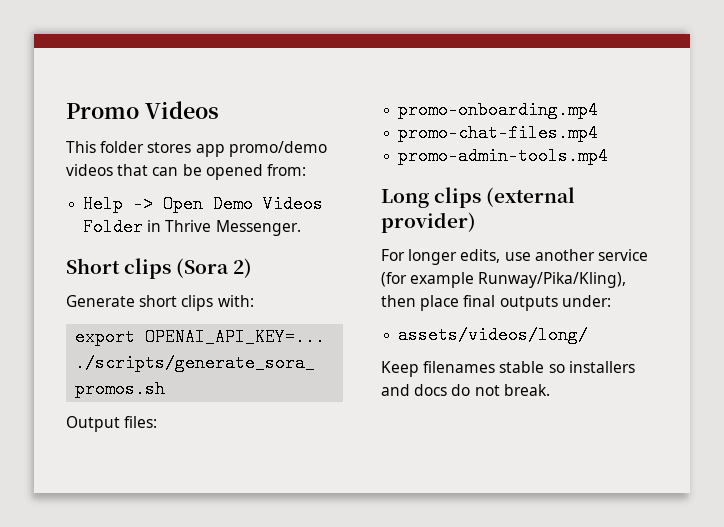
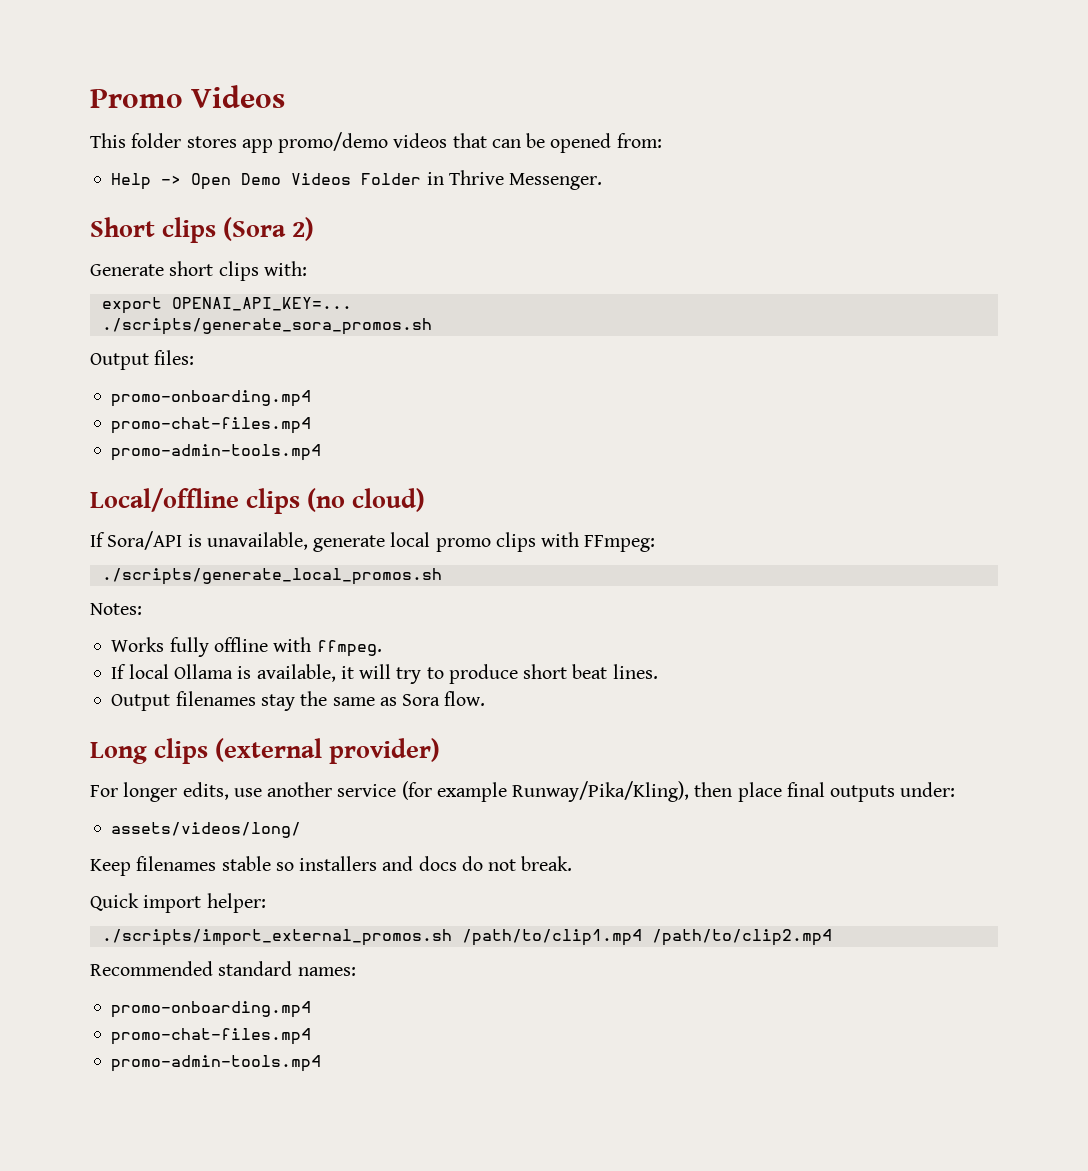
(609, 156) none -> [90,488,426,514] [90,531,656,552] [101,568,442,585] [90,603,142,615] [111,637,382,657] [111,664,658,684] [111,691,486,711] // Local/offline clips (no cloud) // If Sora/API is unavailable, generate local promo clips with FFmpeg: // ./scripts/generate_local_promos.sh // Notes: // Works fully offline with ffmpeg. // If local Ollama is available, it will try to produce short beat lines. // Output filenames stay the same as Sora flow.
(550, 390) none -> [90,893,266,913] [101,929,832,946] [90,961,356,976] [111,1001,312,1018] [111,1028,312,1045] [111,1055,322,1072] // Quick import helper: // ./scripts/import_external_promos.sh /path/to/clip1.mp4 /path/to/clip2.mp4 // Recommended standard names: // promo-onboarding.mp4 // promo-chat-files.mp4 // promo-admin-tools.mp4

